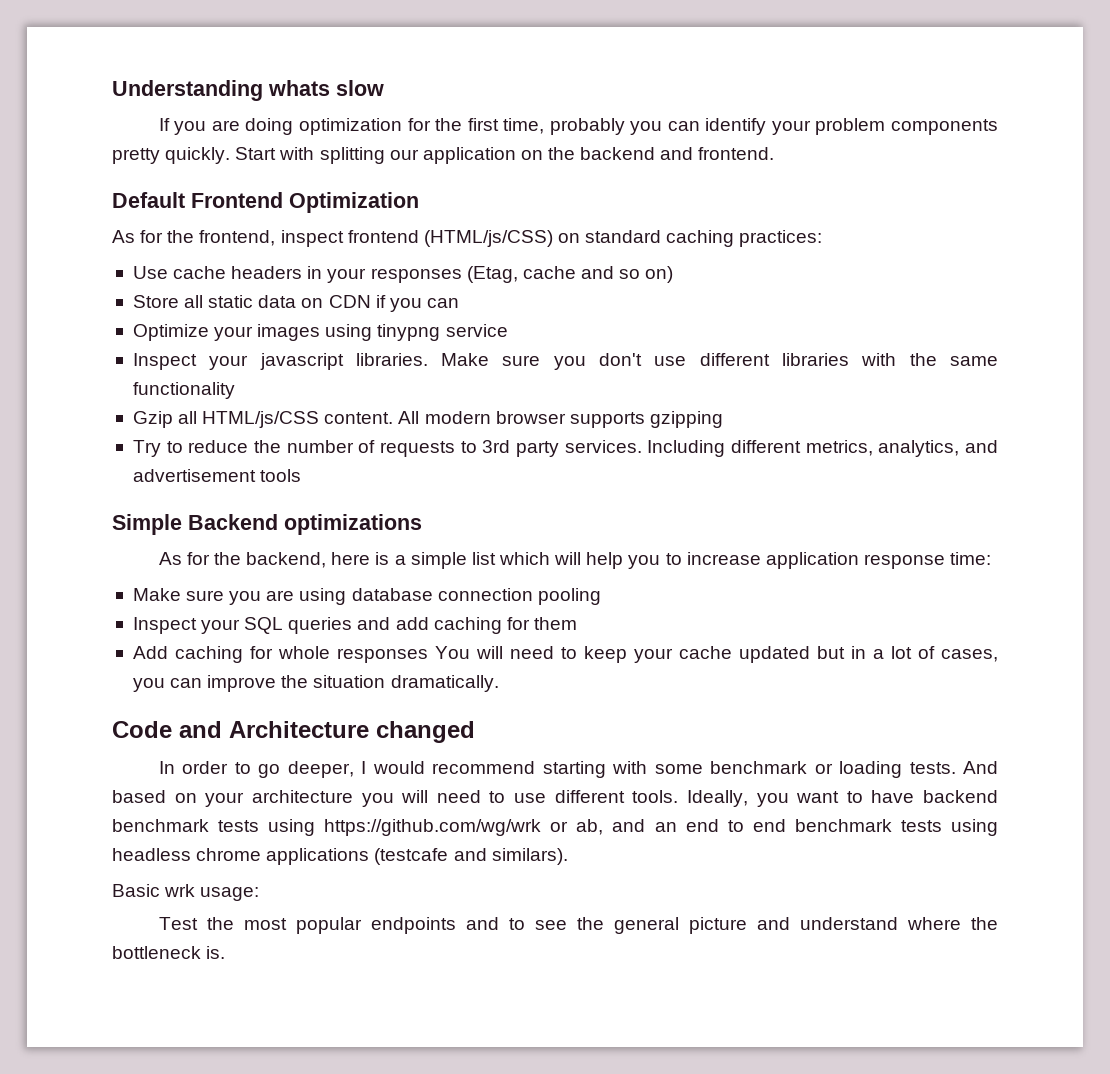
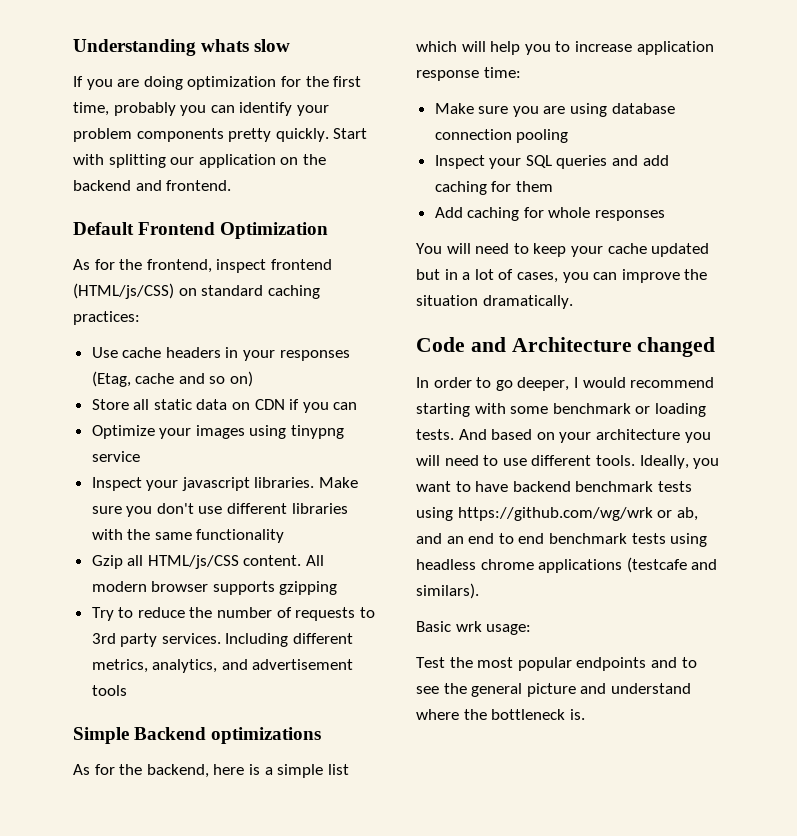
(428, 655) none -> (666, 215) //

